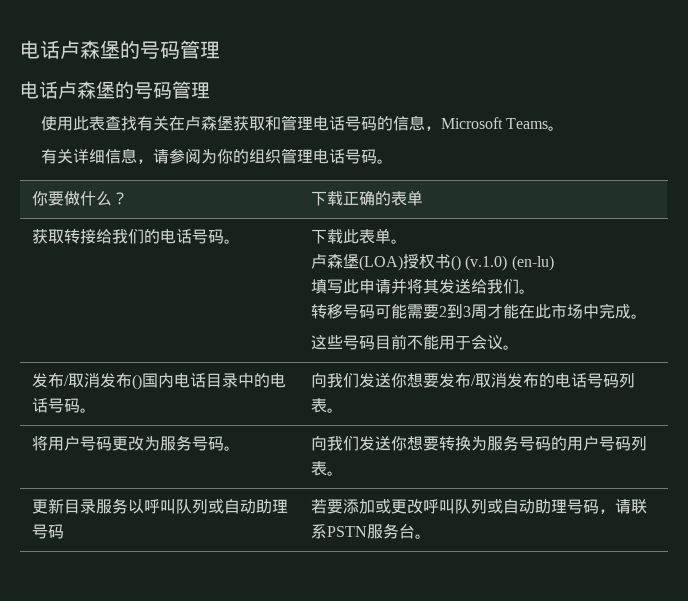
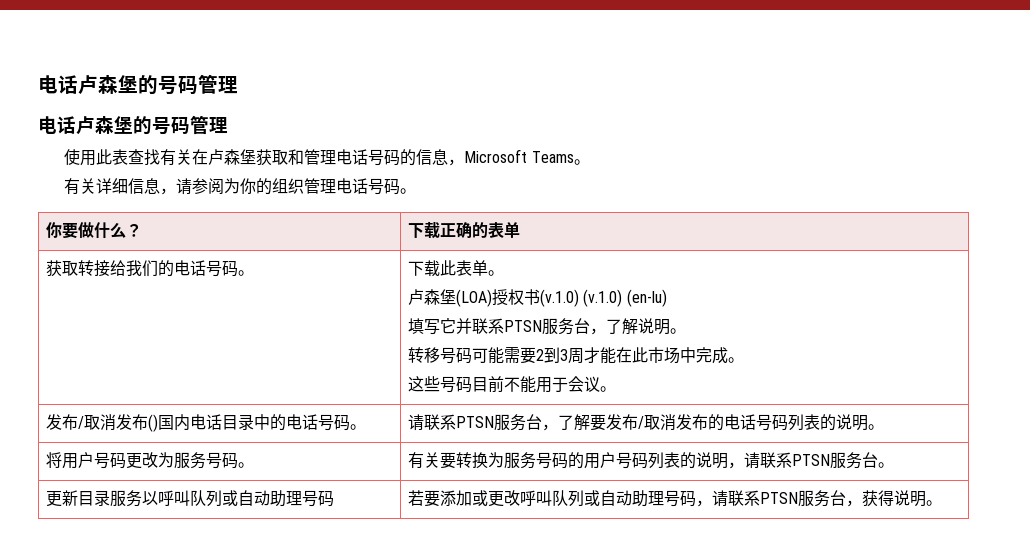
[450,255,461,271] () -> [540,289,580,307] (v.1.0)
[342,278,519,294] 此申请并将其发送给我们 -> [440,318,671,335] 它并联系PTSN服务台，了解说明
[310,372,423,388] 向我们发送你想 -> [408,414,591,431] 请联系PTSN服务台，了解
(327, 405) none -> [820,414,869,431] 的说明
[310,435,423,451] 向我们发送你想 -> [408,452,441,469] 有关
(327, 468) none -> [680,452,879,469] 的说明，请联系PTSN服务台
[326,523,415,539] PSTN服务台 -> [760,490,927,507] PTSN服务台，获得说明

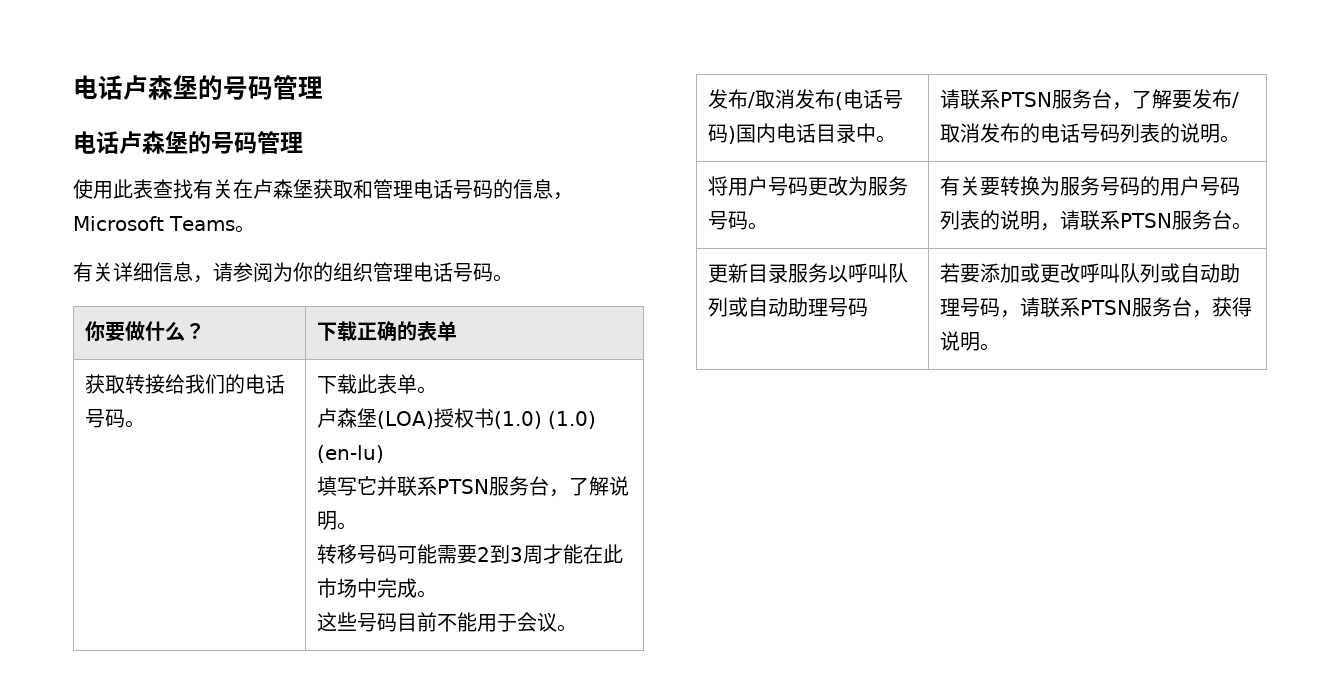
[540,289,623,307] (v.1.0) (v.1.0) -> [494,411,597,429] (1.0) (1.0)
[148,414,159,432] () -> [835,89,904,110] [708,124,737,144] (电话号码)
[270,414,351,431] 的电话号码 -> (877, 133) none

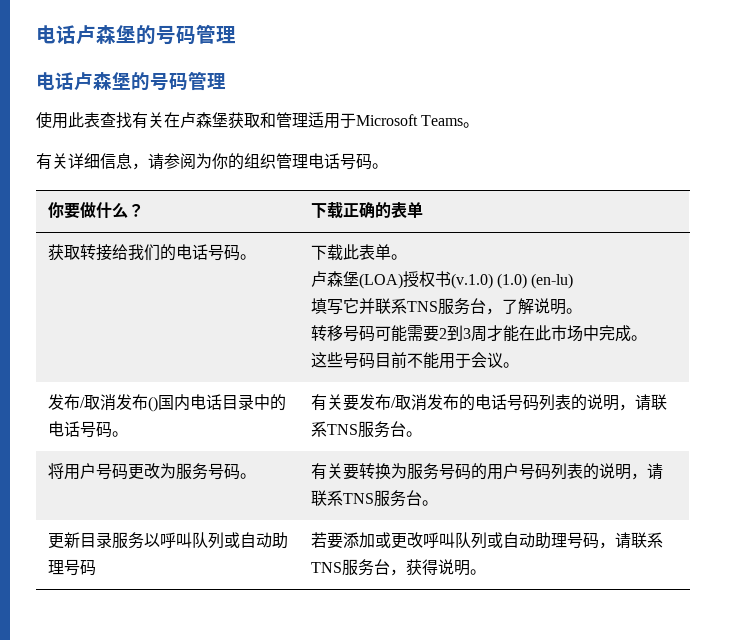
[413,179,573,200] 电话号码的信息， -> [308,112,356,129] 适用于
[494,411,543,429] (1.0) -> [450,273,493,289] (v.1.0)
[437,479,490,494] PTSN -> [406,301,438,312] TNS
[835,89,904,110] [708,123,897,144] [940,89,1173,110] (电话号码)国内电话目录中。 | 请联系PTSN服务台，了解 -> [147,394,286,412] [47,421,128,438] [310,394,343,411] ()国内电话目录中的电话号码。 | 有关
(1221, 133) none -> [618,394,667,411] [310,421,406,438] ，请联系TNS服务台
[1120,213,1173,228] PTSN -> [342,493,374,504] TNS
[1080,300,1133,315] PTSN -> [310,562,342,573] TNS

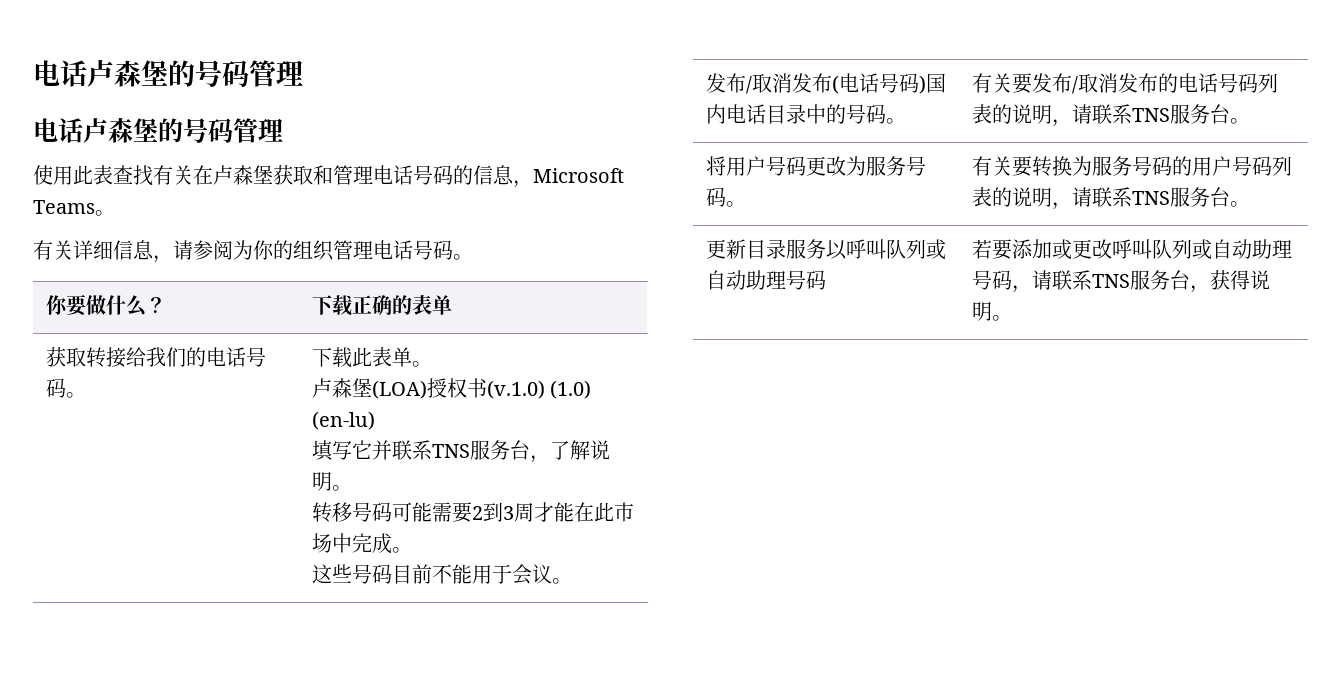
[308,112,356,129] 适用于 -> [373,165,533,188] 电话号码的信息，
[147,396,158,412] () -> [831,73,926,94] (电话号码)
[47,421,80,437] 电话 -> (846, 114) none

